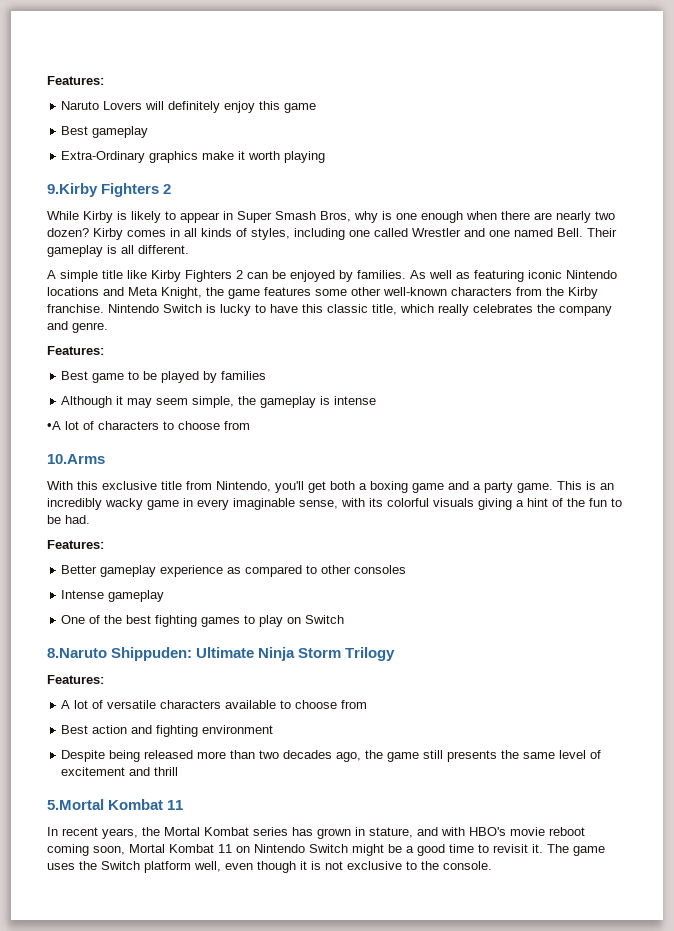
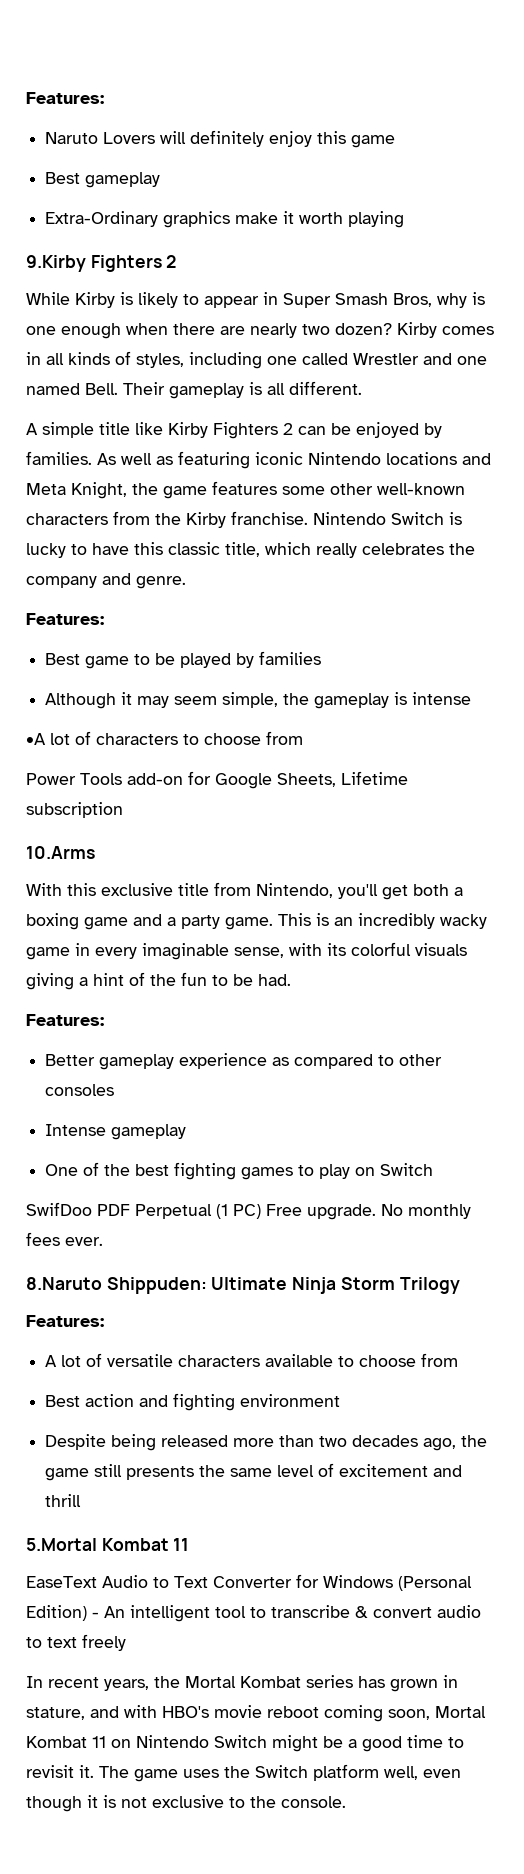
(250, 425) none -> [26,771,408,789] [26,802,123,818] // Power Tools add-on for Google Sheets, Lifetime subscription
(345, 619) none -> [26,1202,471,1220] [26,1232,103,1246] // SwifDoo PDF Perpetual (1 PC) Free upgrade. No monthly fees ever.
(184, 805) none -> [26,1574,472,1591] [26,1605,481,1622] [26,1634,126,1651] // EaseText Audio to Text Converter for Windows (Personal Edition) - An intelligent tool to transcribe & convert audio to text freely

